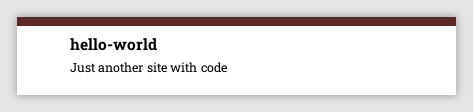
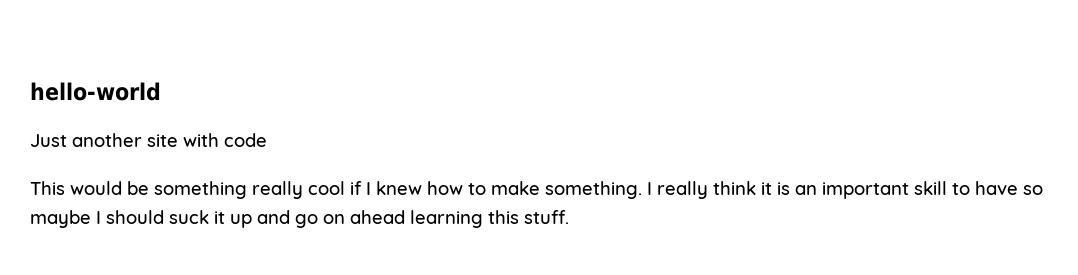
(227, 67) none -> [30,181,1043,199] [30,210,569,228] // This would be something really cool if I knew how to make something. I really think it is an important skill to have so maybe I should suck it up and go on ahead learning this stuff.

